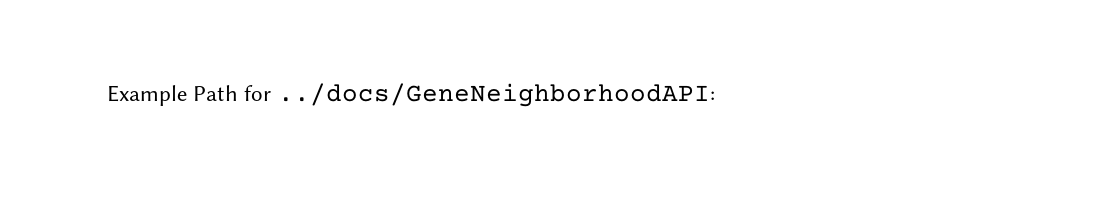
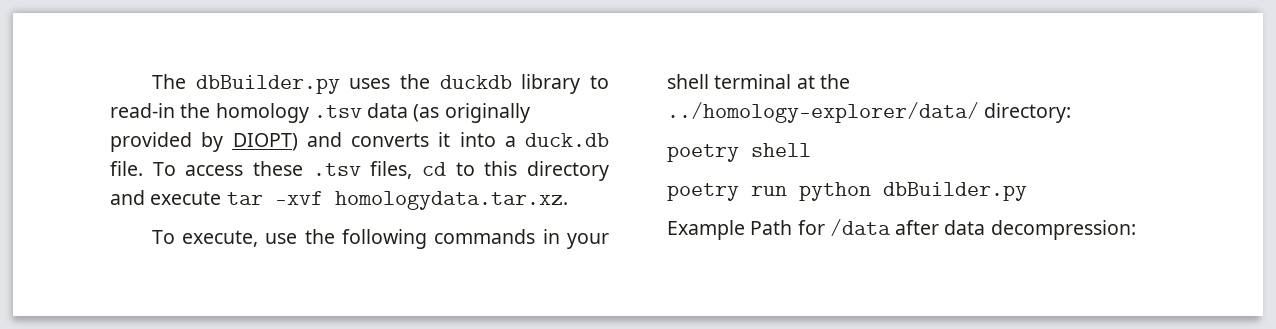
[107,83,715,107] Example Path for ../docs/GeneNeighborhoodAPI: -> [151,74,609,94] [110,103,530,123] [110,132,609,152] [110,161,609,181] [110,190,568,210] [151,229,609,249] [667,74,850,89] [667,102,1072,123] [667,143,811,162] [667,182,1027,201] [667,219,1136,240] The dbBuilder.py uses the duckdb library to read-in the homology .tsv data (as originally provided by DIOPT) and converts it into a duck.db file. To access these .tsv files, cd to this directory and execute tar -xvf homologydata.tar.xz. // To execute, use the following commands in your shell terminal at the ../homology-explorer/data/ directory: // poetry shell // poetry run python dbBuilder.py // Example Path for /data after data decompression:

